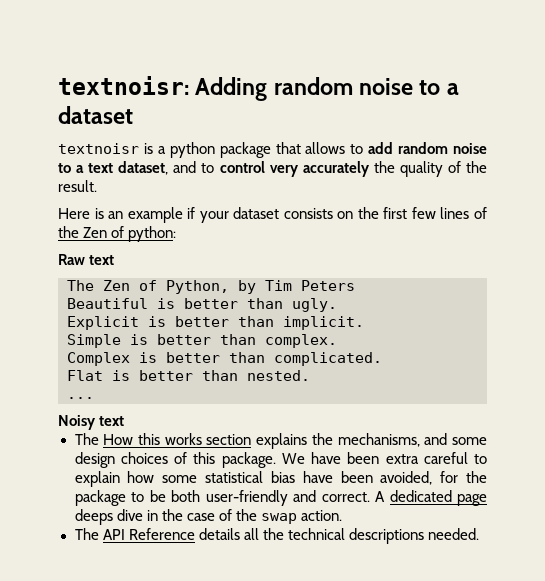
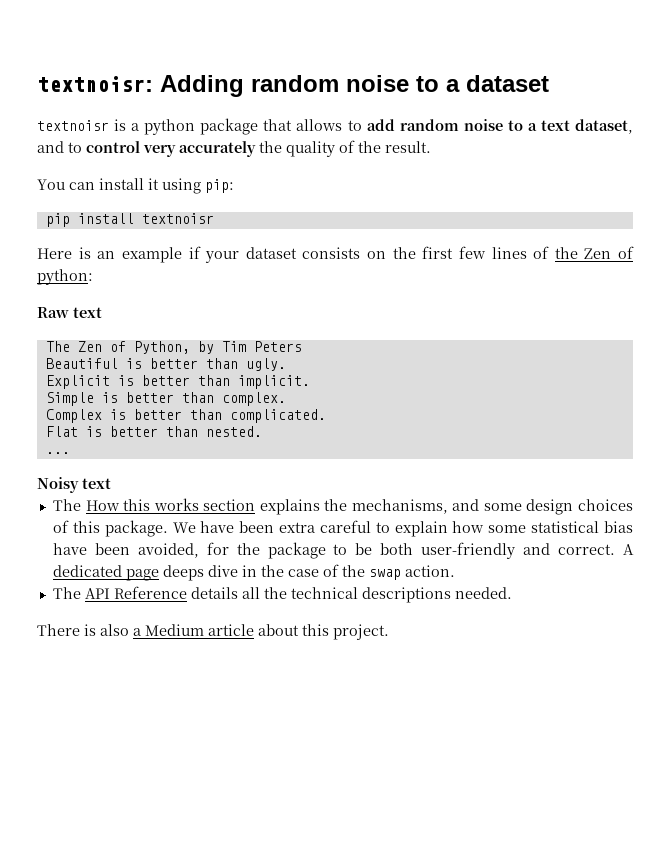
(97, 186) none -> [37,178,234,194] [45,213,214,227] // You can install it using pip: // pip install textnoisr
(479, 534) none -> [37,624,389,640] // There is also a Medium article about this project.

